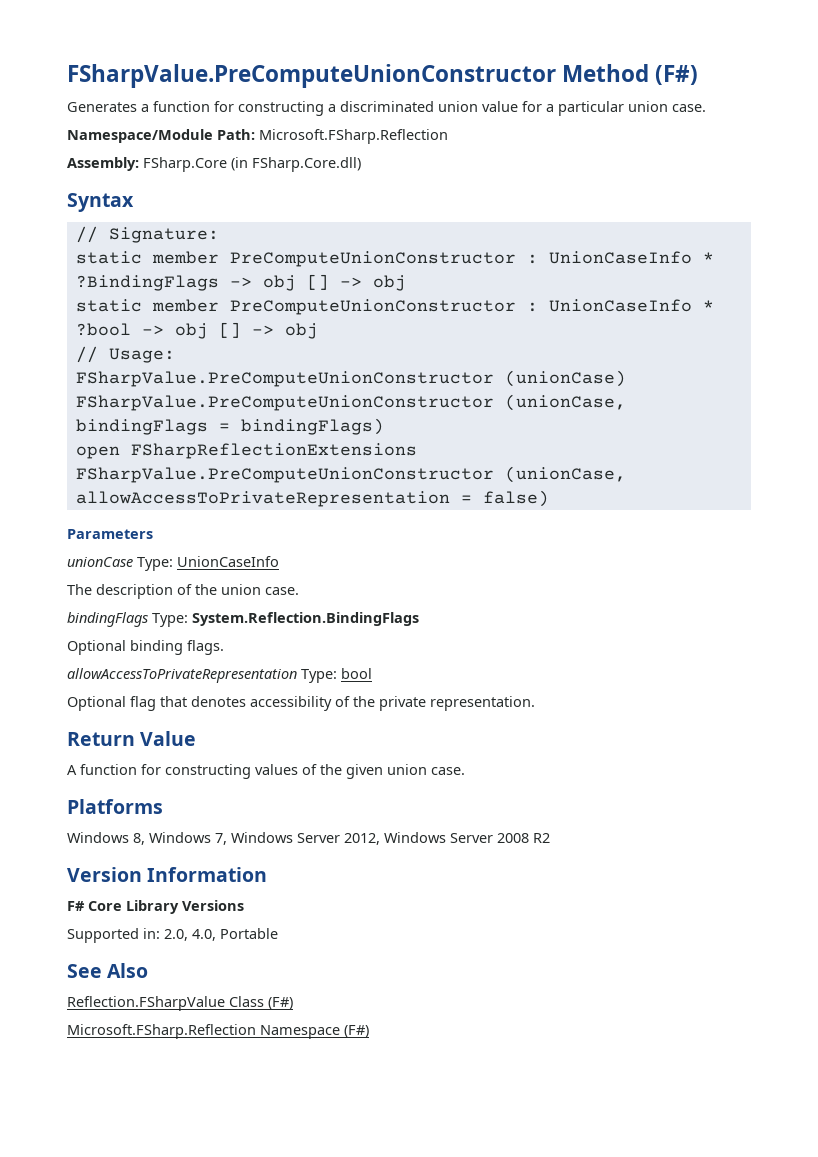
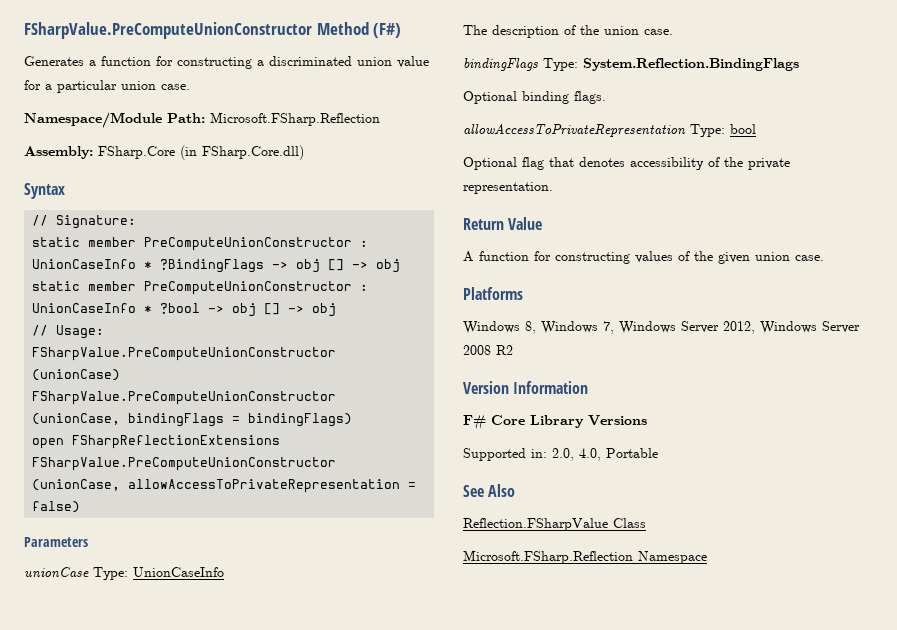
[268,997,293,1010] (F#) -> (646, 523) none
[344,1025,369,1038] (F#) -> (707, 557) none

